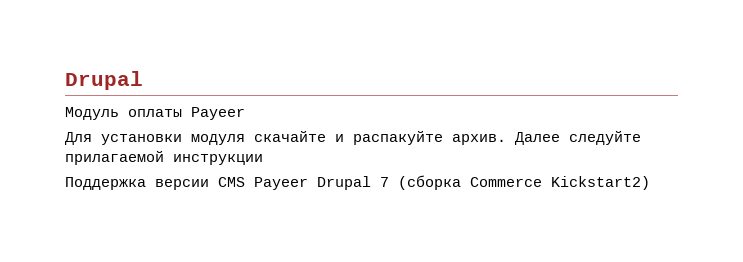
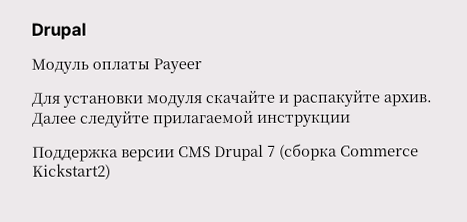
[254,177,308,190] Payeer -> (211, 152) none

